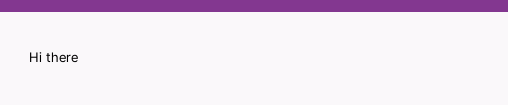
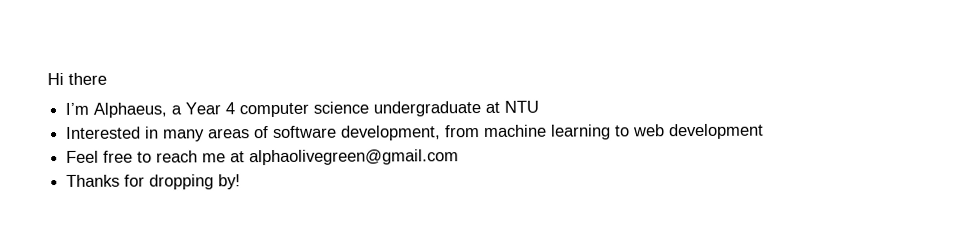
(78, 57) none -> [65,100,540,118] [66,123,765,142] [66,149,460,166] [66,174,242,190] // I’m Alphaeus, a Year 4 computer science undergraduate at NTU // Interested in many areas of software development, from machine learning to web development // Feel free to reach me at alphaolivegreen@gmail.com // Thanks for dropping by!

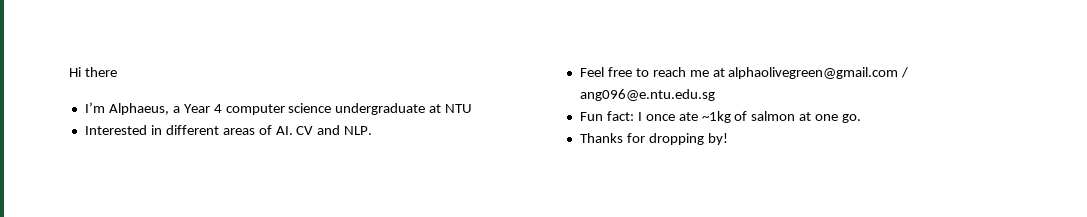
[163,129,206,142] many -> [165,125,219,135] different
[273,123,765,141] software development, from machine learning to web development -> [275,125,373,135] AI. CV and NLP.
(460, 157) none -> [901,67,909,78] [579,89,715,101] [579,111,862,123] / ang096@e.ntu.edu.sg // Fun fact: I once ate ~1kg of salmon at one go.

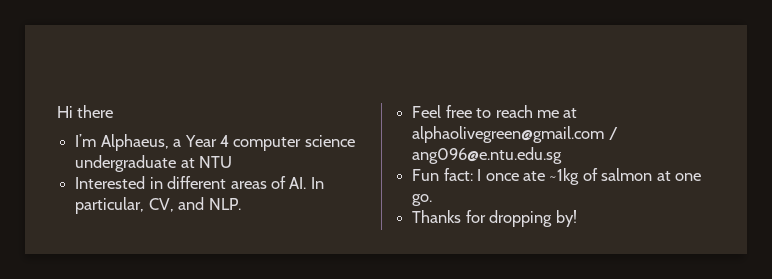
[296,126,314,135] CV -> [310,177,324,189] [75,197,174,214] In particular, CV,

